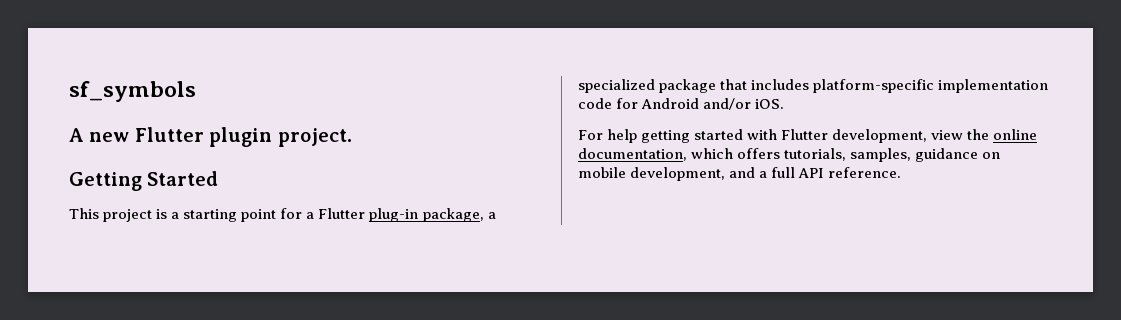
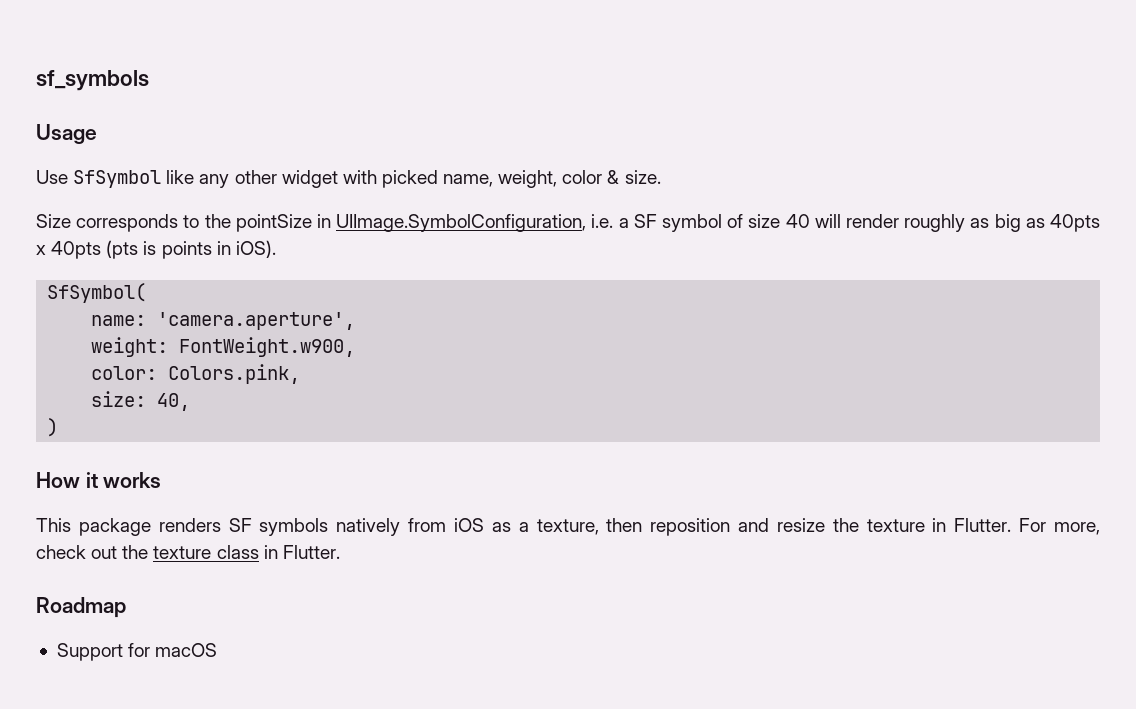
[69,127,352,147] [69,171,219,191] [69,208,496,222] [578,79,1049,93] [578,98,785,110] [578,129,1038,143] [578,148,1001,162] [578,167,902,181] A new Flutter plugin project. // Getting Started // This project is a starting point for a Flutter plug-in package, a specialized package that includes platform-specific implementation code for Android and/or iOS. // For help getting started with Flutter development, view the online documentation, which offers tutorials, samples, guidance on mobile development, and a full API reference. -> [36,124,97,144] [36,170,661,188] [36,214,1101,232] [36,240,276,259] [47,283,147,303] [91,312,356,330] [91,337,356,357] [91,364,301,384] [91,391,191,411] [47,418,59,437] [36,472,162,488] [36,518,1101,536] [36,545,340,559] [36,597,126,618] [56,643,218,661] Usage // Use SfSymbol like any other widget with picked name, weight, color & size. // Size corresponds to the pointSize in UIImage.SymbolConfiguration, i.e. a SF symbol of size 40 will render roughly as big as 40pts x 40pts (pts is points in iOS). // SfSymbol( // name: 'camera.aperture', // weight: FontWeight.w900, // color: Colors.pink, // size: 40, // ) // How it works // This package renders SF symbols natively from iOS as a texture, then reposition and resize the texture in Flutter. For more, check out the texture class in Flutter. // Roadmap // Support for macOS

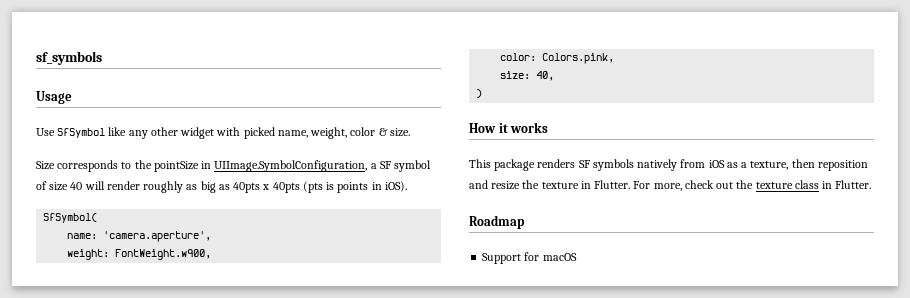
[591,214,614,228] i.e. -> (368, 166) none

